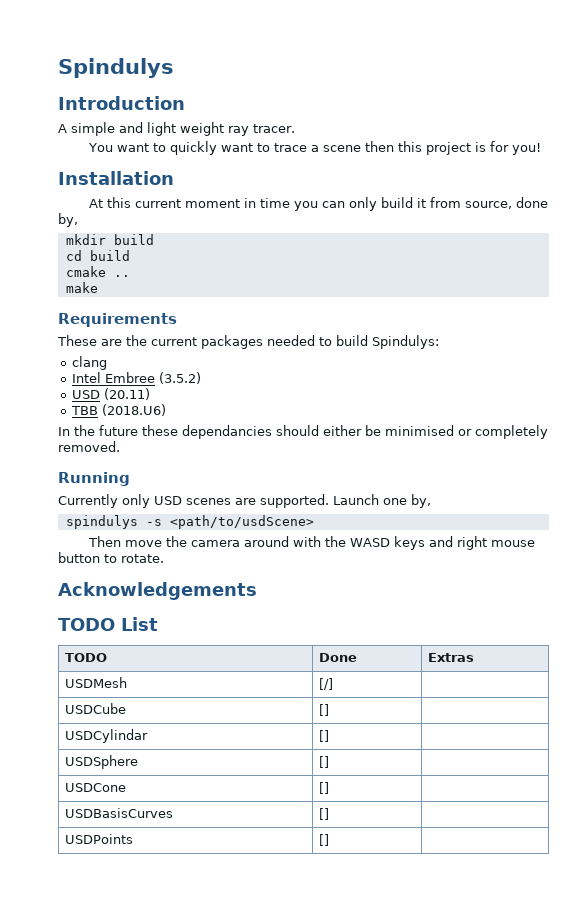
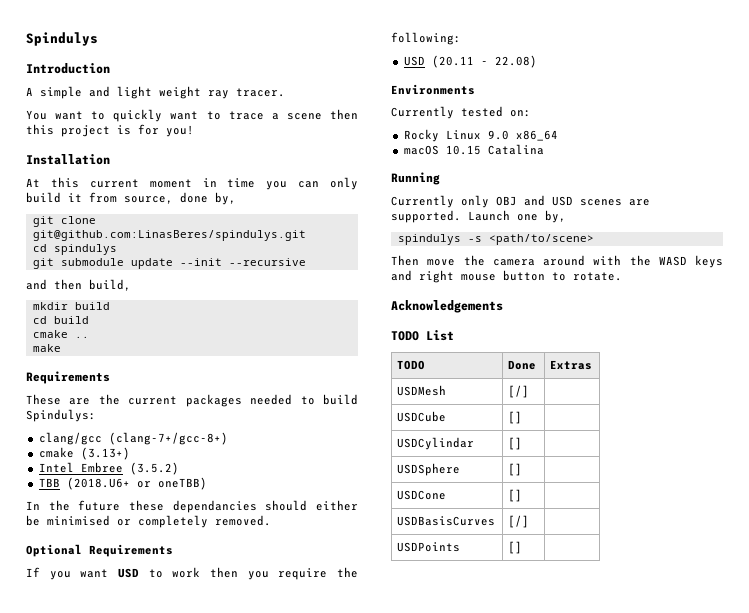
(78, 220) none -> [32,216,96,227] [32,230,306,241] [32,244,117,255] [32,258,306,269] [26,279,131,291] // git clone git@github.com:LinasBeres/spindulys.git // cd spindulys // git submodule update --init --recursive // and then build,
[72,356,108,370] clang -> [38,432,228,445] [38,447,130,460] clang/gcc (clang-7+/gcc-8+) // cmake (3.13+)
[72,388,151,400] // USD (20.11) -> (179, 468) none
[102,404,167,416] (2018.U6) -> [66,477,207,490] (2018.U6+ or oneTBB)
(120, 446) none -> [26,544,173,557] [26,567,358,580] [391,32,461,45] [403,55,537,68] [391,84,475,95] [391,106,531,119] [403,129,558,142] [403,144,544,155] // Optional Requirements // If you want USD to work then you require the following: // USD (20.11 - 22.08) // Environments // Currently tested on: // Rocky Linux 9.0 x86_64 // macOS 10.15 Catalina
(150, 501) none -> [496,195,545,206] OBJ and
[169,515,314,529] <path/to/usdScene> -> [488,234,594,245] <path/to/scene>
[319,808,330,820] [] -> [508,515,530,528] [/]

